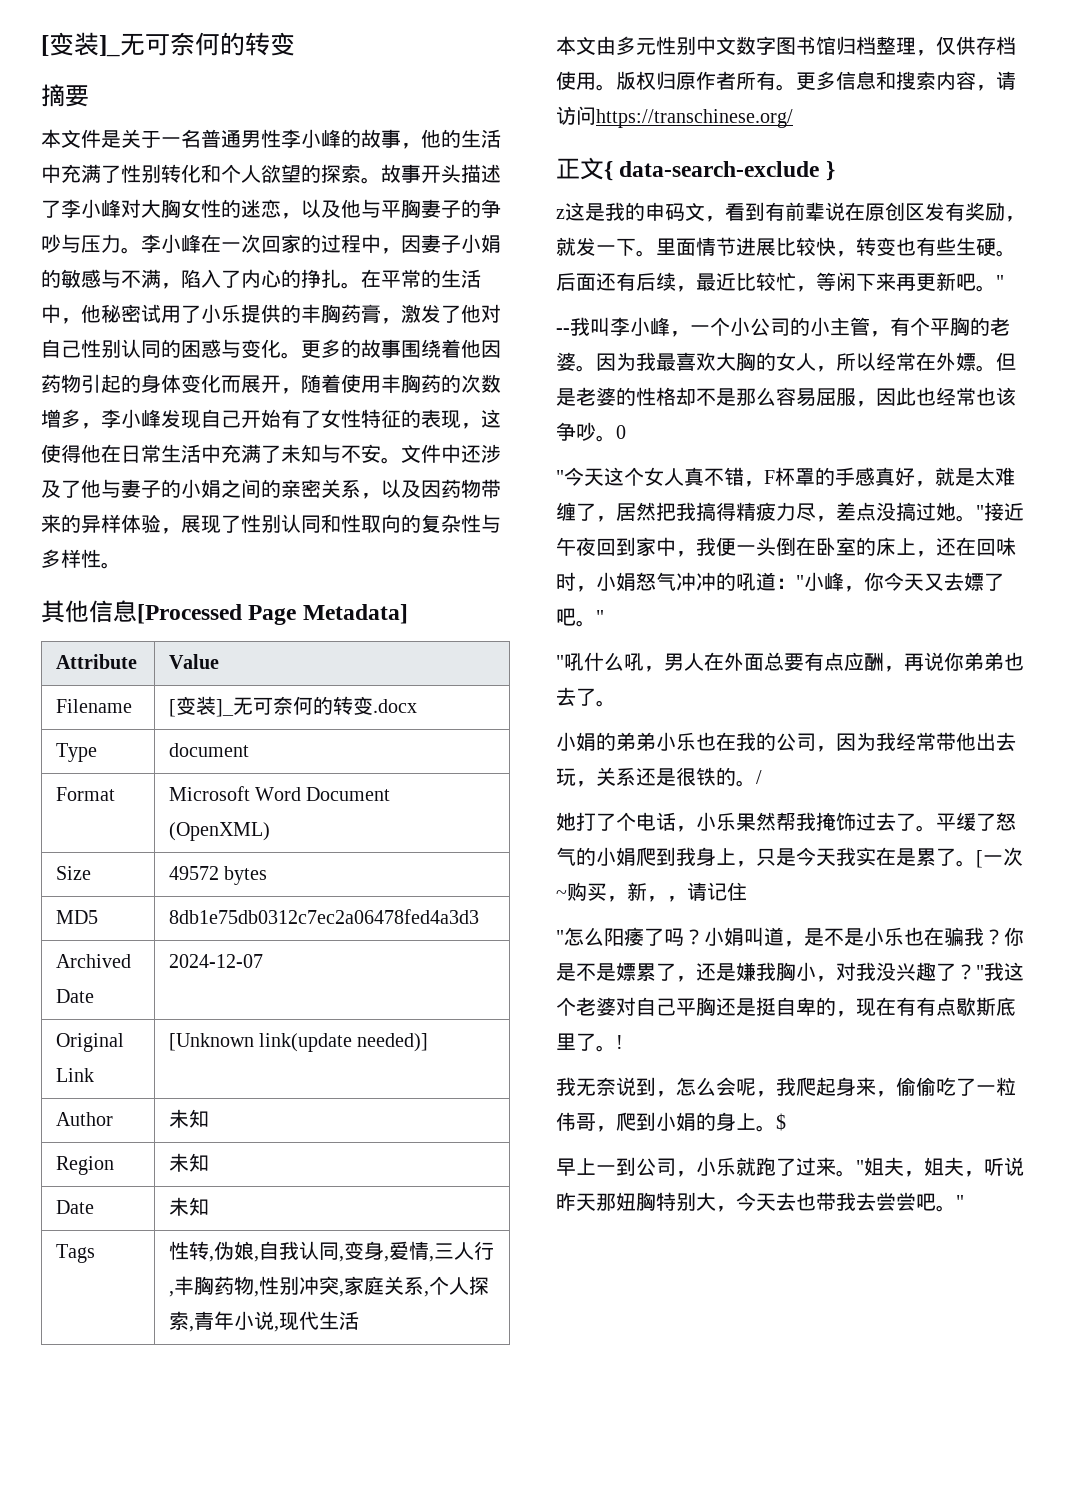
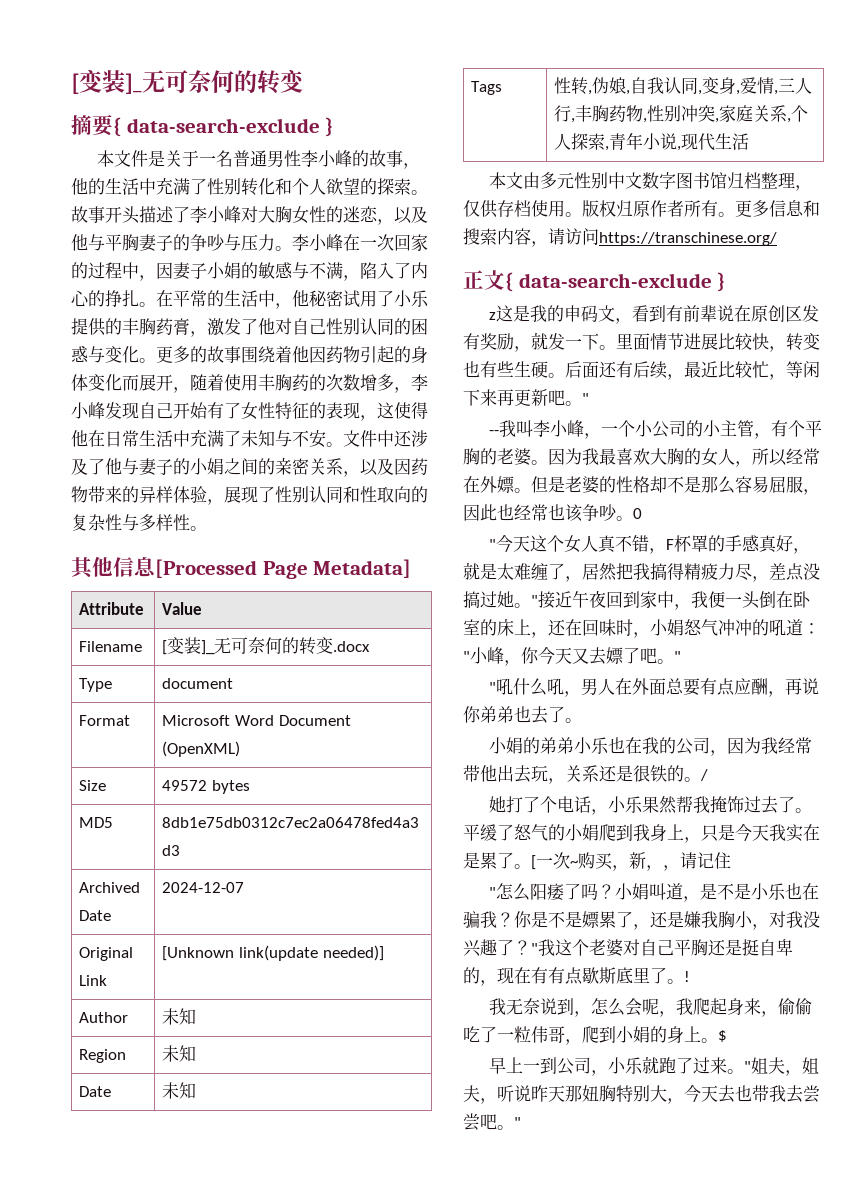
(89, 96) none -> [113,117,334,137] { data-search-exclude }

